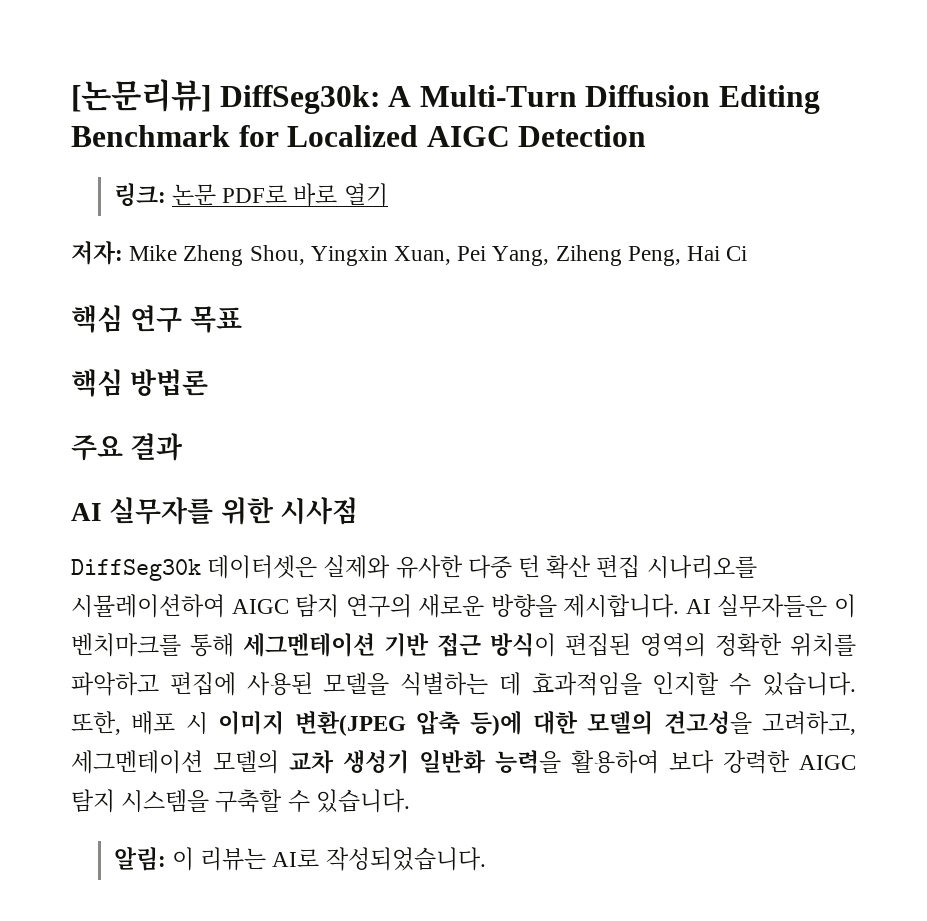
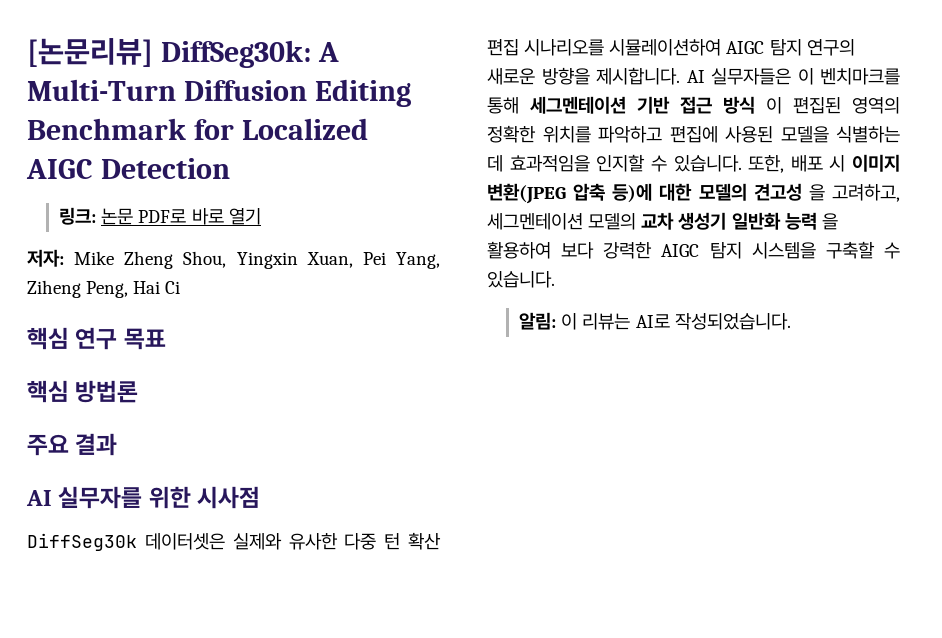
[490,633,556,657] 방식이 -> [723,96,782,114] 방식 이
[663,711,752,734] 견고성을 -> [753,183,825,201] 견고성 을
[495,750,561,774] 능력을 -> [784,212,838,230] 능력 을

